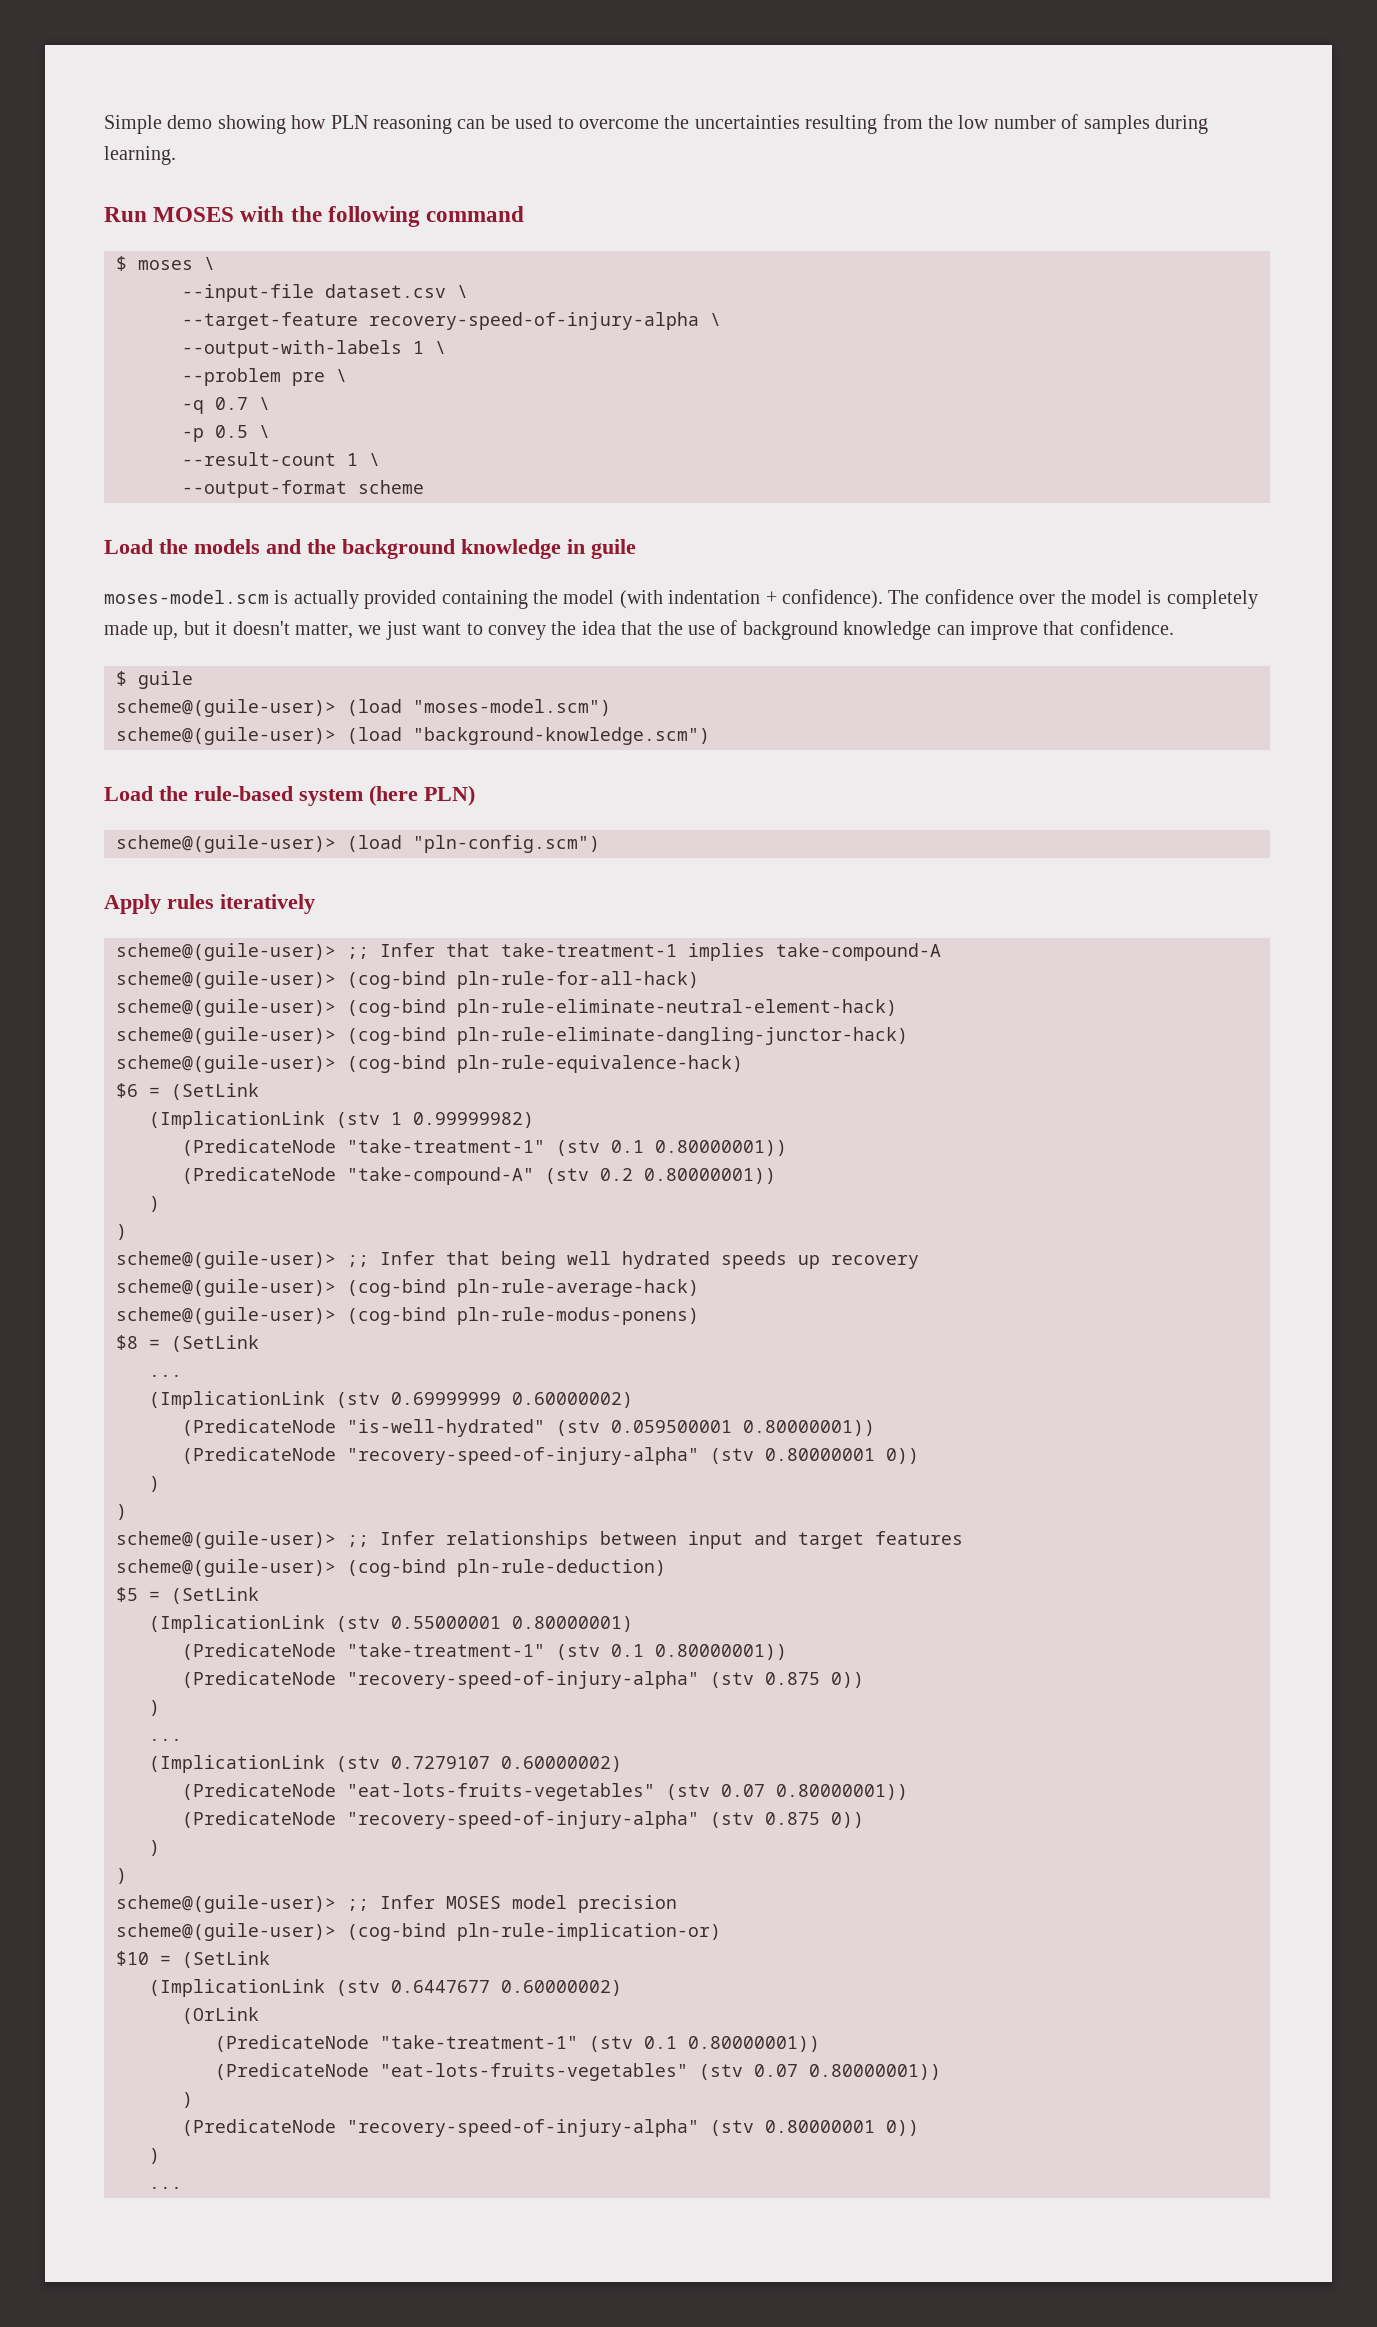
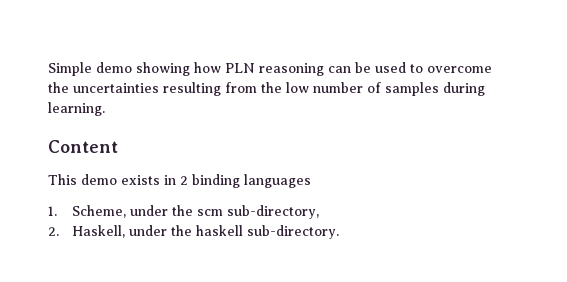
[104,206,525,227] [116,256,215,271] [182,284,468,302] [182,312,721,330] [182,340,446,358] [182,368,347,386] [182,397,270,414] [182,425,270,442] [182,452,380,466] [182,480,424,498] [104,539,636,559] [104,589,1258,609] [104,620,1174,640] [116,671,193,689] [116,699,611,717] [116,727,710,745] [104,785,475,806] [116,835,600,853] [104,894,315,914] [116,943,941,961] [116,971,699,989] [116,999,897,1017] [116,1027,908,1045] [116,1055,743,1073] [116,1083,259,1100] [149,1111,534,1129] [182,1139,787,1156] [182,1167,776,1185] [149,1196,160,1212] [116,1224,127,1240] [116,1251,919,1269] [116,1279,699,1297] [116,1307,699,1325] [116,1335,259,1352] [149,1374,182,1377] [149,1391,633,1409] [182,1419,875,1437] [182,1447,919,1465] [149,1476,160,1492] [116,1504,127,1520] [116,1531,963,1549] [116,1559,666,1577] [116,1587,259,1604] [149,1615,633,1633] [182,1643,787,1660] [182,1671,864,1689] [149,1700,160,1716] [149,1738,182,1741] [149,1755,622,1773] [182,1783,908,1801] [182,1811,864,1829] [149,1840,160,1856] [116,1868,127,1884] [116,1895,677,1913] [116,1923,721,1941] [116,1951,270,1968] [149,1979,622,1997] [182,2007,259,2024] [215,2035,820,2052] [215,2063,941,2081] [182,2092,193,2108] [182,2119,919,2137] [149,2148,160,2164] [149,2186,182,2189] Run MOSES with the following command // $ moses \ // --input-file dataset.csv \ // --target-feature recovery-speed-of-injury-alpha \ // --output-with-labels 1 \ // --problem pre \ // -q 0.7 \ // -p 0.5 \ // --result-count 1 \ // --output-format scheme // Load the models and the background knowledge in guile // moses-model.scm is actually provided containing the model (with indentation + confidence). The confidence over the model is completely made up, but it doesn't matter, we just want to convey the idea that the use of background knowledge can improve that confidence. // $ guile // scheme@(guile-user)> (load "moses-model.scm") // scheme@(guile-user)> (load "background-knowledge.scm") // Load the rule-based system (here PLN) // scheme@(guile-user)> (load "pln-config.scm") // Apply rules iteratively // scheme@(guile-user)> ;; Infer that take-treatment-1 implies take-compound-A // scheme@(guile-user)> (cog-bind pln-rule-for-all-hack) // scheme@(guile-user)> (cog-bind pln-rule-eliminate-neutral-element-hack) // scheme@(guile-user)> (cog-bind pln-rule-eliminate-dangling-junctor-hack) // scheme@(guile-user)> (cog-bind pln-rule-equivalence-hack) // $6 = (SetLink // (ImplicationLink (stv 1 0.99999982) // (PredicateNode "take-treatment-1" (stv 0.1 0.80000001)) // (PredicateNode "take-compound-A" (stv 0.2 0.80000001)) // ) // ) // scheme@(guile-user)> ;; Infer that being well hydrated speeds up recovery // scheme@(guile-user)> (cog-bind pln-rule-average-hack) // scheme@(guile-user)> (cog-bind pln-rule-modus-ponens) // $8 = (SetLink // ... // (ImplicationLink (stv 0.69999999 0.60000002) // (PredicateNode "is-well-hydrated" (stv 0.059500001 0.80000001)) // (PredicateNode "recovery-speed-of-injury-alpha" (stv 0.80000001 0)) // ) // ) // scheme@(guile-user)> ;; Infer relationships between input and target features // scheme@(guile-user)> (cog-bind pln-rule-deduction) // $5 = (SetLink // (ImplicationLink (stv 0.55000001 0.80000001) // (PredicateNode "take-treatment-1" (stv 0.1 0.80000001)) // (PredicateNode "recovery-speed-of-injury-alpha" (stv 0.875 0)) // ) // ... // (ImplicationLink (stv 0.7279107 0.60000002) // (PredicateNode "eat-lots-fruits-vegetables" (stv 0.07 0.80000001)) // (PredicateNode "recovery-speed-of-injury-alpha" (stv 0.875 0)) // ) // ) // scheme@(guile-user)> ;; Infer MOSES model precision // scheme@(guile-user)> (cog-bind pln-rule-implication-or) // $10 = (SetLink // (ImplicationLink (stv 0.6447677 0.60000002) // (OrLink // (PredicateNode "take-treatment-1" (stv 0.1 0.80000001)) // (PredicateNode "eat-lots-fruits-vegetables" (stv 0.07 0.80000001)) // ) // (PredicateNode "recovery-speed-of-injury-alpha" (stv 0.80000001 0)) // ) // ... -> [48,140,118,153] [48,174,311,188] [48,205,320,219] [48,225,340,239] Content // This demo exists in 2 binding languages // 1. Scheme, under the scm sub-directory, // 2. Haskell, under the haskell sub-directory.

